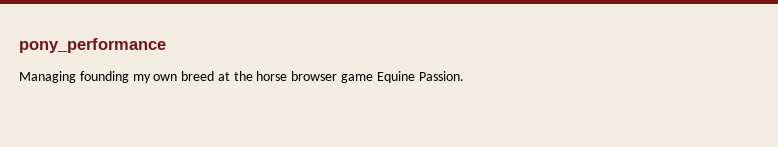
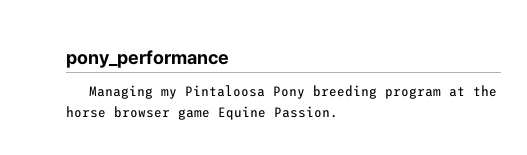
[79,71,215,83] founding my own breed -> [160,85,441,99] my Pintaloosa Pony breeding program

